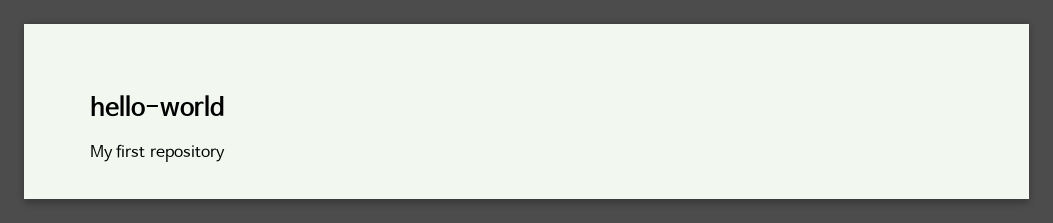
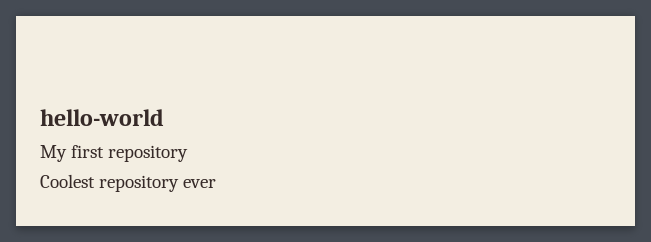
(225, 153) none -> [40,174,217,192] // Coolest repository ever

